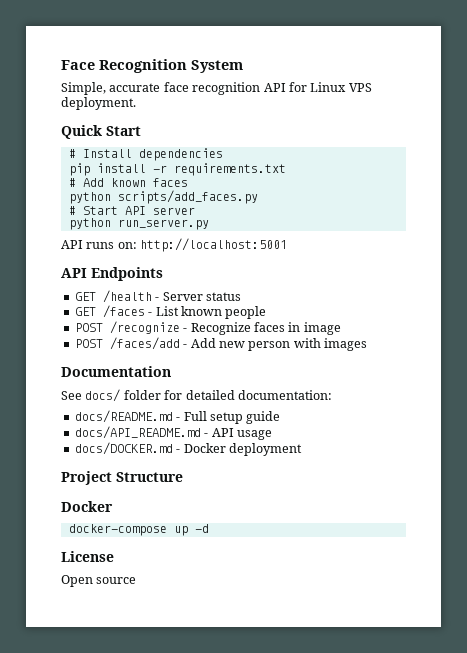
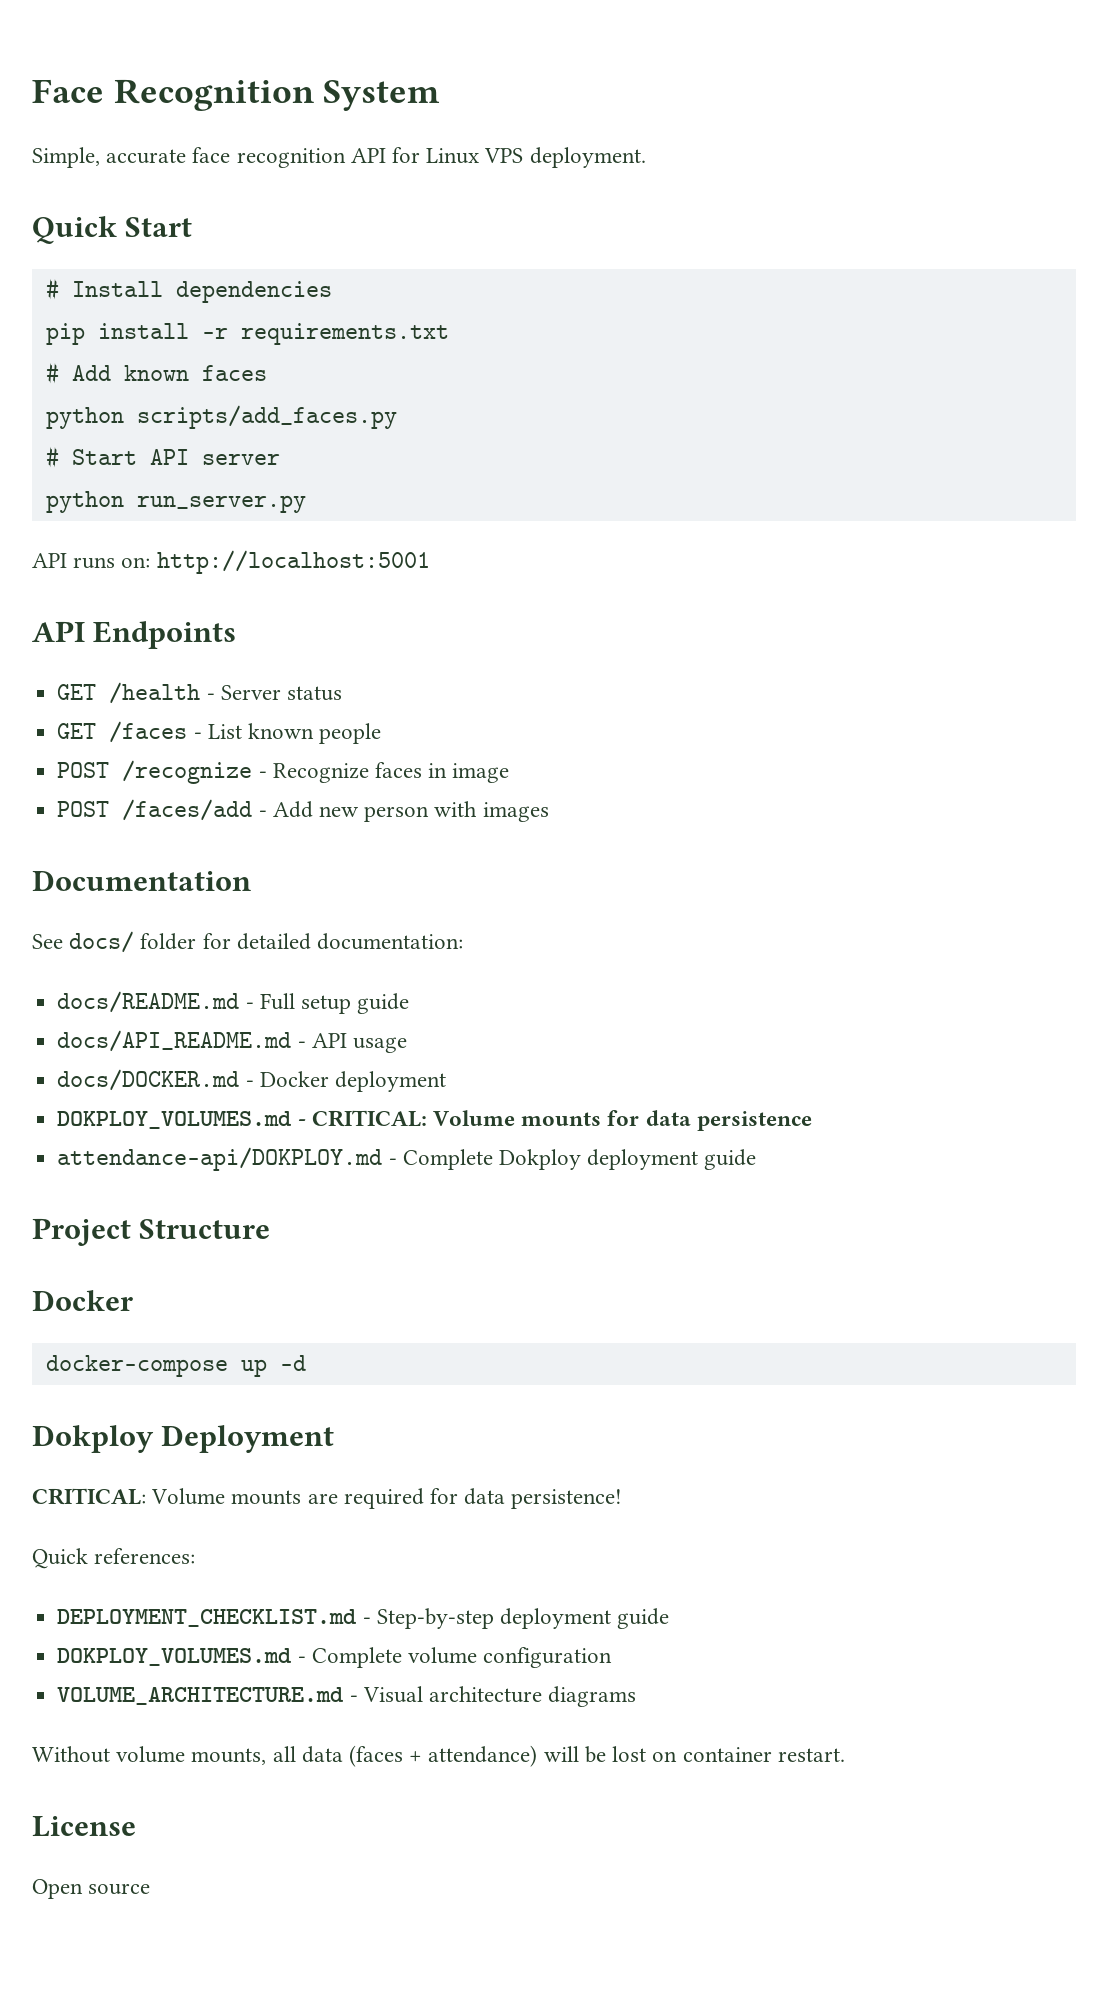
(302, 449) none -> [57,1110,812,1131] [57,1147,757,1171] // DOKPLOY_VOLUMES.md - CRITICAL: Volume mounts for data persistence // attendance-api/DOKPLOY.md - Complete Dokploy deployment guide
(209, 528) none -> [32,1425,335,1453] [32,1488,623,1509] [32,1548,196,1569] [57,1608,670,1629] [57,1647,613,1668] [57,1686,637,1707] [32,1745,845,1767] // Dokploy Deployment // CRITICAL: Volume mounts are required for data persistence! // Quick references: // DEPLOYMENT_CHECKLIST.md - Step-by-step deployment guide // DOKPLOY_VOLUMES.md - Complete volume configuration // VOLUME_ARCHITECTURE.md - Visual architecture diagrams // Without volume mounts, all data (faces + attendance) will be lost on container restart.

